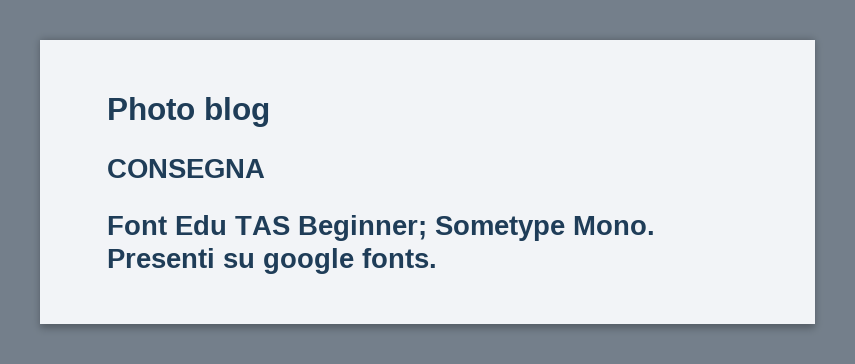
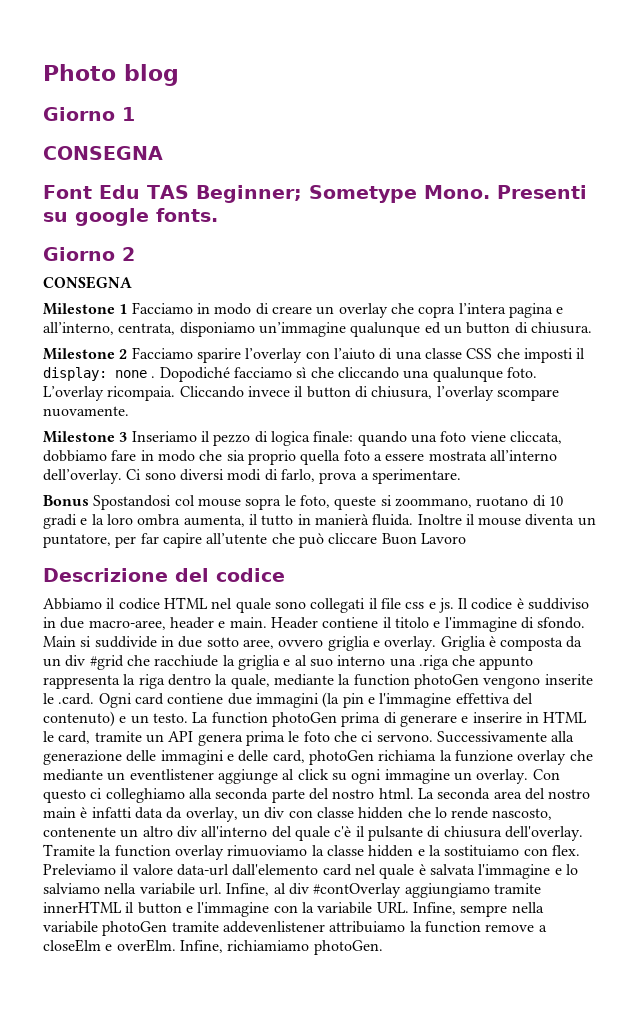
(270, 112) none -> [43,107,135,121] // Giorno 1
(437, 258) none -> [43,247,135,261] [43,276,132,289] [43,302,564,318] [43,322,592,337] [43,347,586,363] [43,367,537,382] [43,386,559,401] [43,406,129,417] [43,431,562,446] [43,450,557,465] [43,469,461,484] [43,495,563,510] [43,514,596,529] [43,533,466,548] [43,568,285,582] [43,597,590,613] [43,617,586,632] [43,636,583,651] [43,655,534,670] [43,674,593,689] [43,692,533,708] [43,711,588,727] [43,731,575,746] [43,750,593,765] [43,769,560,784] [43,788,591,803] [43,807,553,822] [43,826,583,841] [43,844,580,860] [43,864,578,879] [43,883,541,898] [43,901,544,917] [43,921,547,936] [43,939,383,955] // Giorno 2 // CONSEGNA // Milestone 1 Facciamo in modo di creare un overlay che copra l’intera pagina e all’interno, centrata, disponiamo un’immagine qualunque ed un button di chiusura. // Milestone 2 Facciamo sparire l’overlay con l’aiuto di una classe CSS che imposti il display: none . Dopodiché facciamo sì che cliccando una qualunque foto. L’overlay ricompaia. Cliccando invece il button di chiusura, l’overlay scompare nuovamente. // Milestone 3 Inseriamo il pezzo di logica finale: quando una foto viene cliccata, dobbiamo fare in modo che sia proprio quella foto a essere mostrata all’interno dell’overlay. Ci sono diversi modi di farlo, prova a sperimentare. // Bonus Spostandosi col mouse sopra le foto, queste si zoommano, ruotano di 10 gradi e la loro ombra aumenta, il tutto in manierà fluida. Inoltre il mouse diventa un puntatore, per far capire all’utente che può cliccare Buon Lavoro // Descrizione del codice // Abbiamo il codice HTML nel quale sono collegati il file css e js. Il codice è suddiviso in due macro-aree, header e main. Header contiene il titolo e l'immagine di sfondo. Main si suddivide in due sotto aree, ovvero griglia e overlay. Griglia è composta da un div #grid che racchiude la griglia e al suo interno una .riga che appunto rappresenta la riga dentro la quale, mediante la function photoGen vengono inserite le .card. Ogni card contiene due immagini (la pin e l'immagine effettiva del contenuto) e un testo. La function photoGen prima di generare e inserire in HTML le card, tramite un API genera prima le foto che ci servono. Successivamente alla generazione delle immagini e delle card, photoGen richiama la funzione overlay che mediante un eventlistener aggiunge al click su ogni immagine un overlay. Con questo ci colleghiamo alla seconda parte del nostro html. La seconda area del nostro main è infatti data da overlay, un div con classe hidden che lo rende nascosto, contenente un altro div all'interno del quale c'è il pulsante di chiusura dell'overlay. Tramite la function overlay rimuoviamo la classe hidden e la sostituiamo con flex. Preleviamo il valore data-url dall'elemento card nel quale è salvata l'immagine e lo salviamo nella variabile url. Infine, al div #contOverlay aggiungiamo tramite innerHTML il button e l'immagine con la variabile URL. Infine, sempre nella variabile photoGen tramite addevenlistener attribuiamo la function remove a closeElm e overElm. Infine, richiamiamo photoGen.

